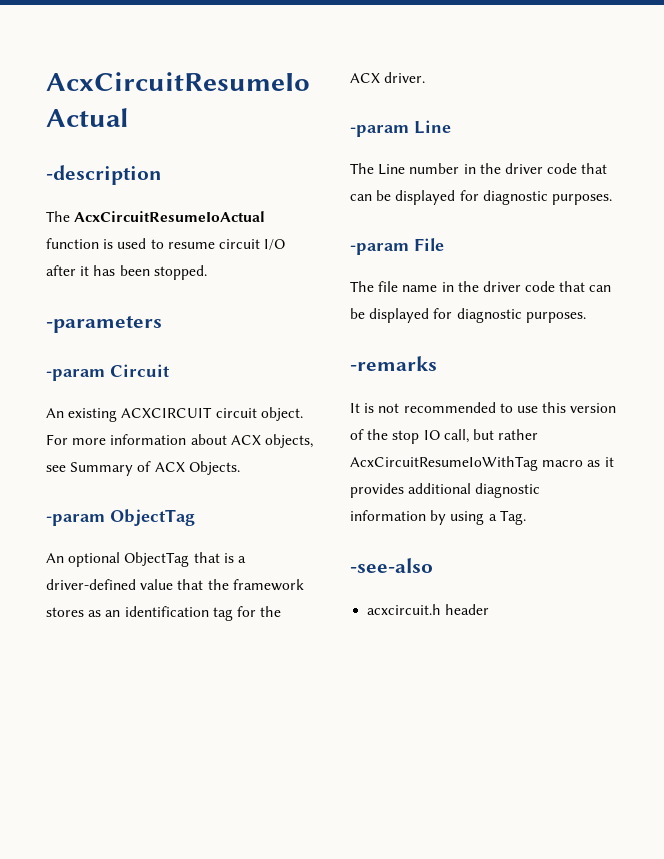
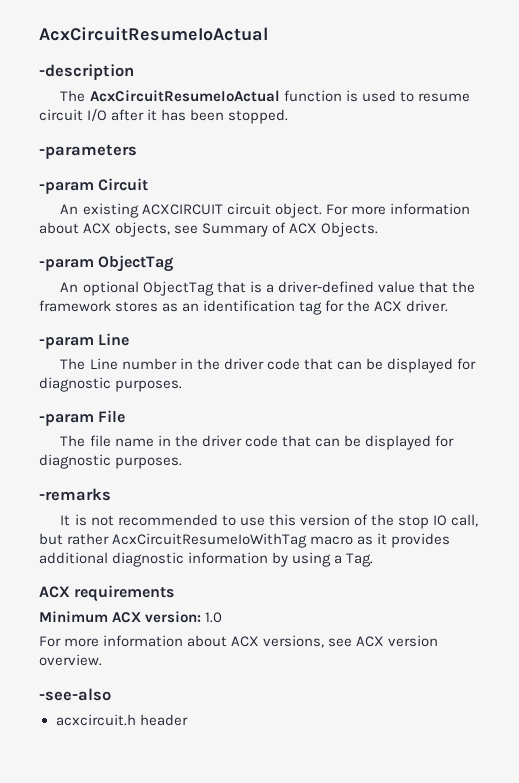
(526, 517) none -> [39,585,175,602] [39,611,223,623] [39,635,439,648] [39,654,102,666] // ACX requirements // Minimum ACX version: 1.0 // For more information about ACX versions, see ACX version overview.

